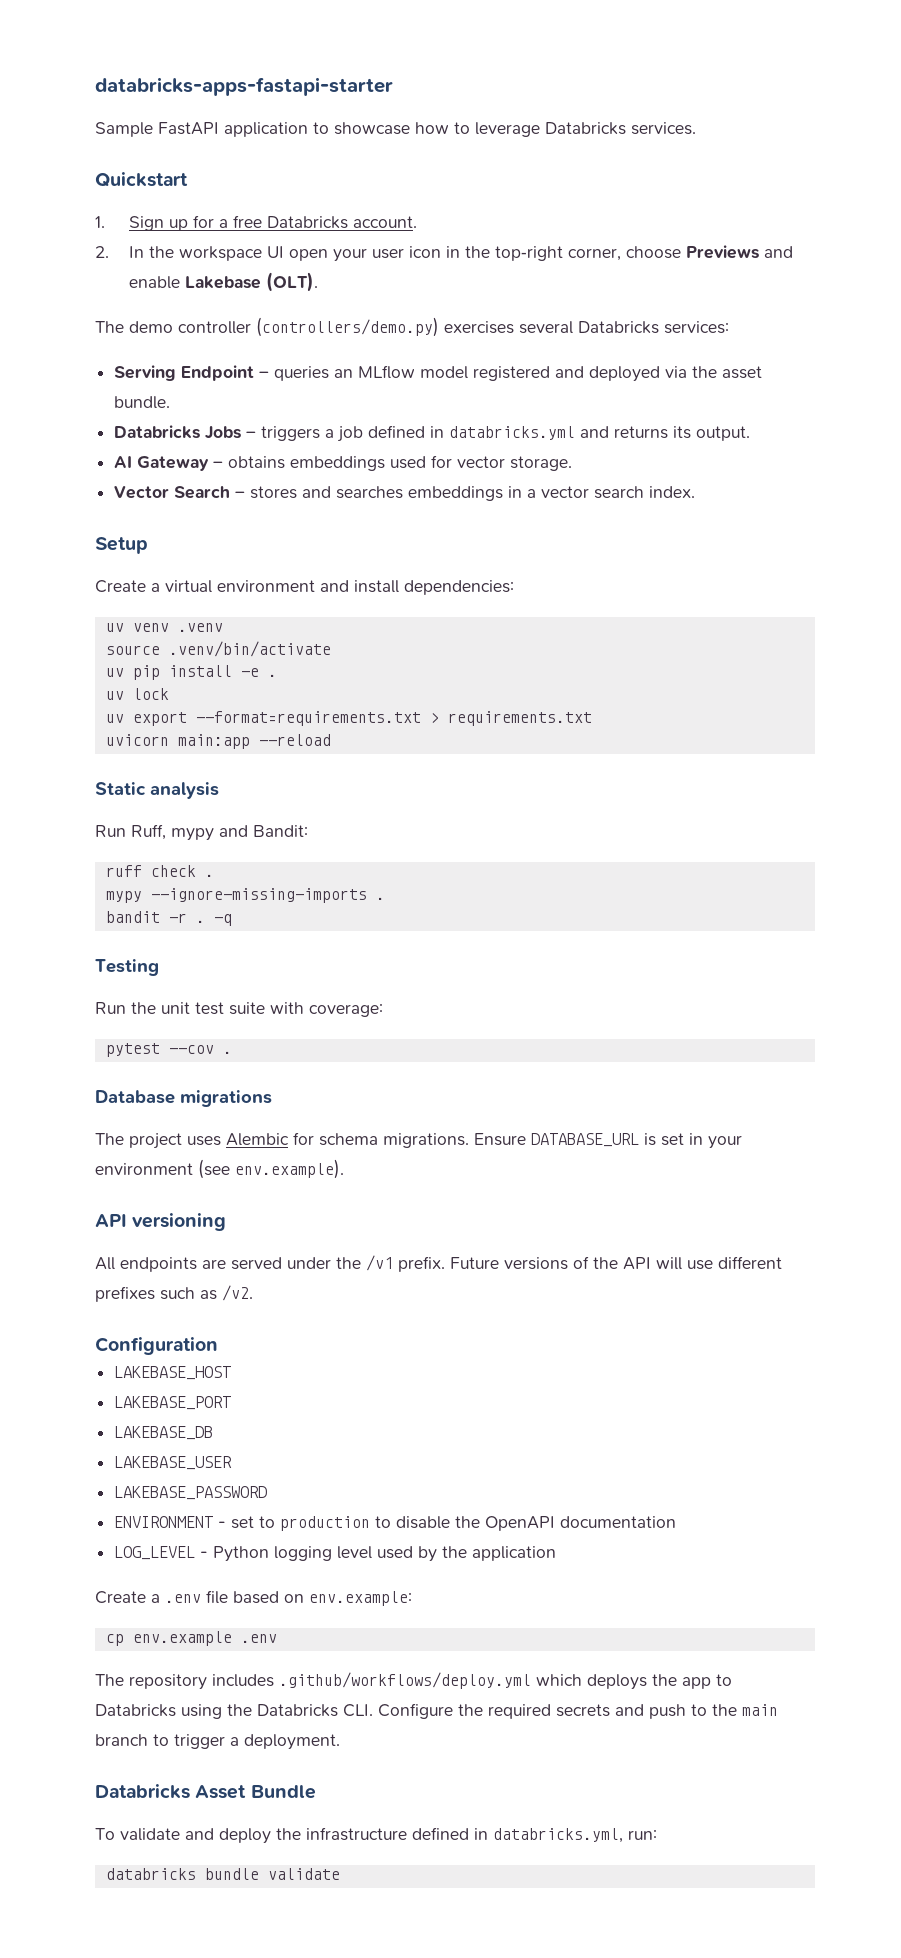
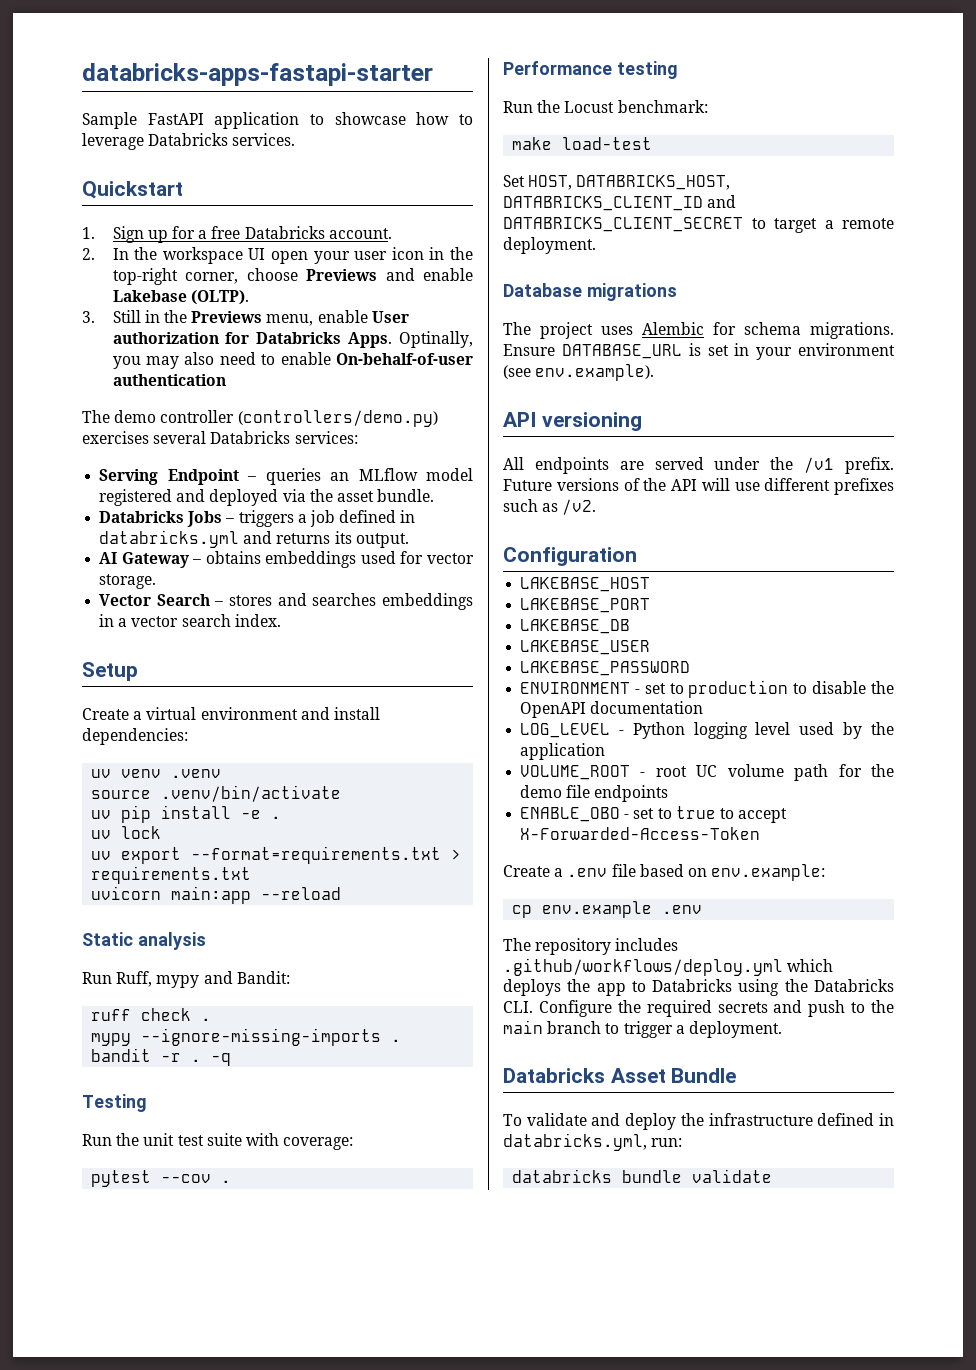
[266,272,319,292] (OLT). -> [190,290,249,305] [82,310,409,326] [112,331,473,348] [112,352,473,369] [112,374,226,386] (OLTP). // 3. Still in the Previews menu, enable User authorization for Databricks Apps. Optinally, you may also need to enable On-behalf-of-user authentication
(232, 1052) none -> [503,61,678,79] [503,100,708,113] [512,137,653,150] [503,175,731,190] [503,195,737,211] [503,217,894,233] [503,237,596,254] // Performance testing // Run the Locust benchmark: // make load-test // Set HOST, DATABRICKS_HOST, DATABRICKS_CLIENT_ID and DATABRICKS_CLIENT_SECRET to target a remote deployment.
(557, 1553) none -> [520,764,894,781] [520,785,669,802] [520,806,788,823] [520,827,761,840] // VOLUME_ROOT - root UC volume path for the demo file endpoints // ENABLE_OBO - set to true to accept X-Forwarded-Access-Token

